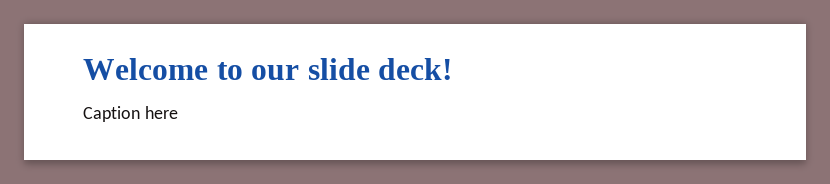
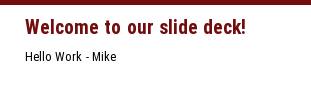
[83,106,178,122] Caption here -> [25,51,117,61] Hello Work - Mike

